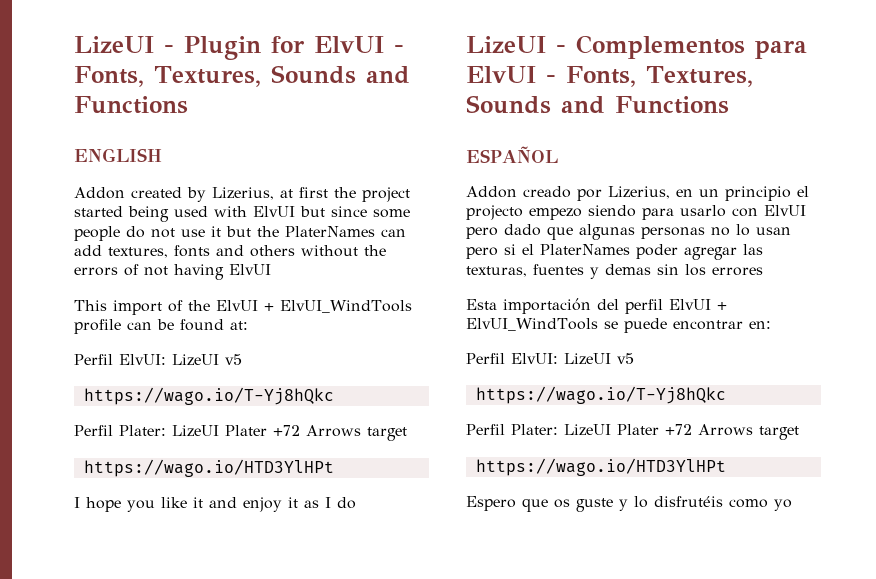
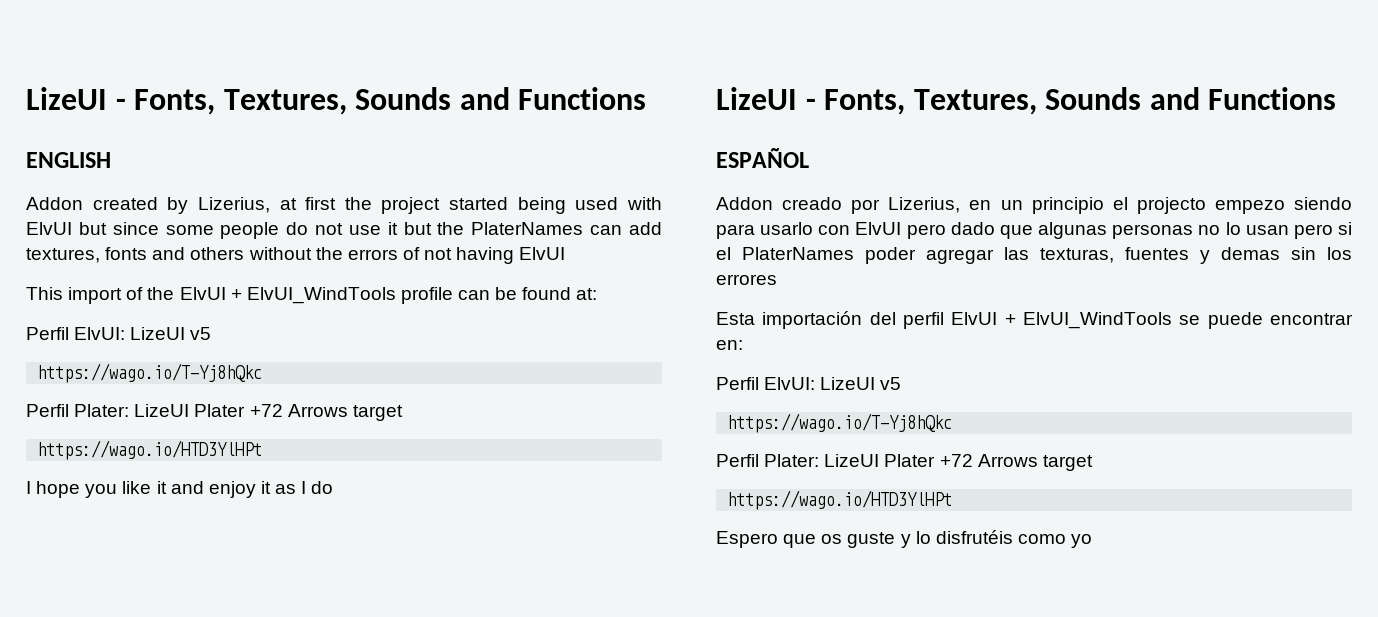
[74,36,404,60] LizeUI - Plugin for ElvUI - -> [26,87,126,110] LizeUI -
[576,35,807,59] [466,66,556,83] Complementos para ElvUI - -> (816, 104) none

